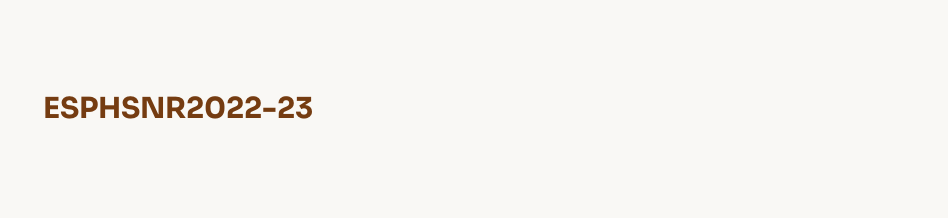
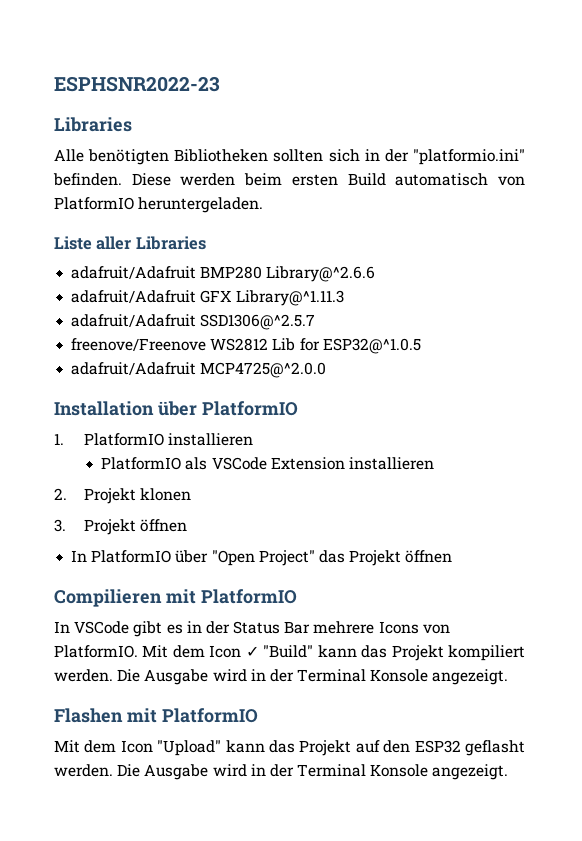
(313, 107) none -> [54,117,132,132] [54,149,526,165] [53,173,525,186] [54,197,264,213] [54,236,206,250] [71,266,376,282] [71,290,345,306] [71,314,316,330] [71,338,421,354] [71,362,327,378] [54,401,298,416] [54,433,254,446] [101,457,434,470] [54,488,192,504] [54,519,188,535] [71,550,453,566] [54,589,297,607] [54,621,450,637] [54,645,525,661] [54,669,509,685] [54,708,258,723] [54,740,525,756] [54,764,509,780] // Libraries // Alle benötigten Bibliotheken sollten sich in der "platformio.ini" befinden. Diese werden beim ersten Build automatisch von PlatformIO heruntergeladen. // Liste aller Libraries // adafruit/Adafruit BMP280 Library@^2.6.6 // adafruit/Adafruit GFX Library@^1.11.3 // adafruit/Adafruit SSD1306@^2.5.7 // freenove/Freenove WS2812 Lib for ESP32@^1.0.5 // adafruit/Adafruit MCP4725@^2.0.0 // Installation über PlatformIO // 1. PlatformIO installieren // PlatformIO als VSCode Extension installieren // 2. Projekt klonen // 3. Projekt öffnen // In PlatformIO über "Open Project" das Projekt öffnen // Compilieren mit PlatformIO // In VSCode gibt es in der Status Bar mehrere Icons von PlatformIO. Mit dem Icon ✓ "Build" kann das Projekt kompiliert werden. Die Ausgabe wird in der Terminal Konsole angezeigt. // Flashen mit PlatformIO // Mit dem Icon "Upload" kann das Projekt auf den ESP32 geflasht werden. Die Ausgabe wird in der Terminal Konsole angezeigt.

